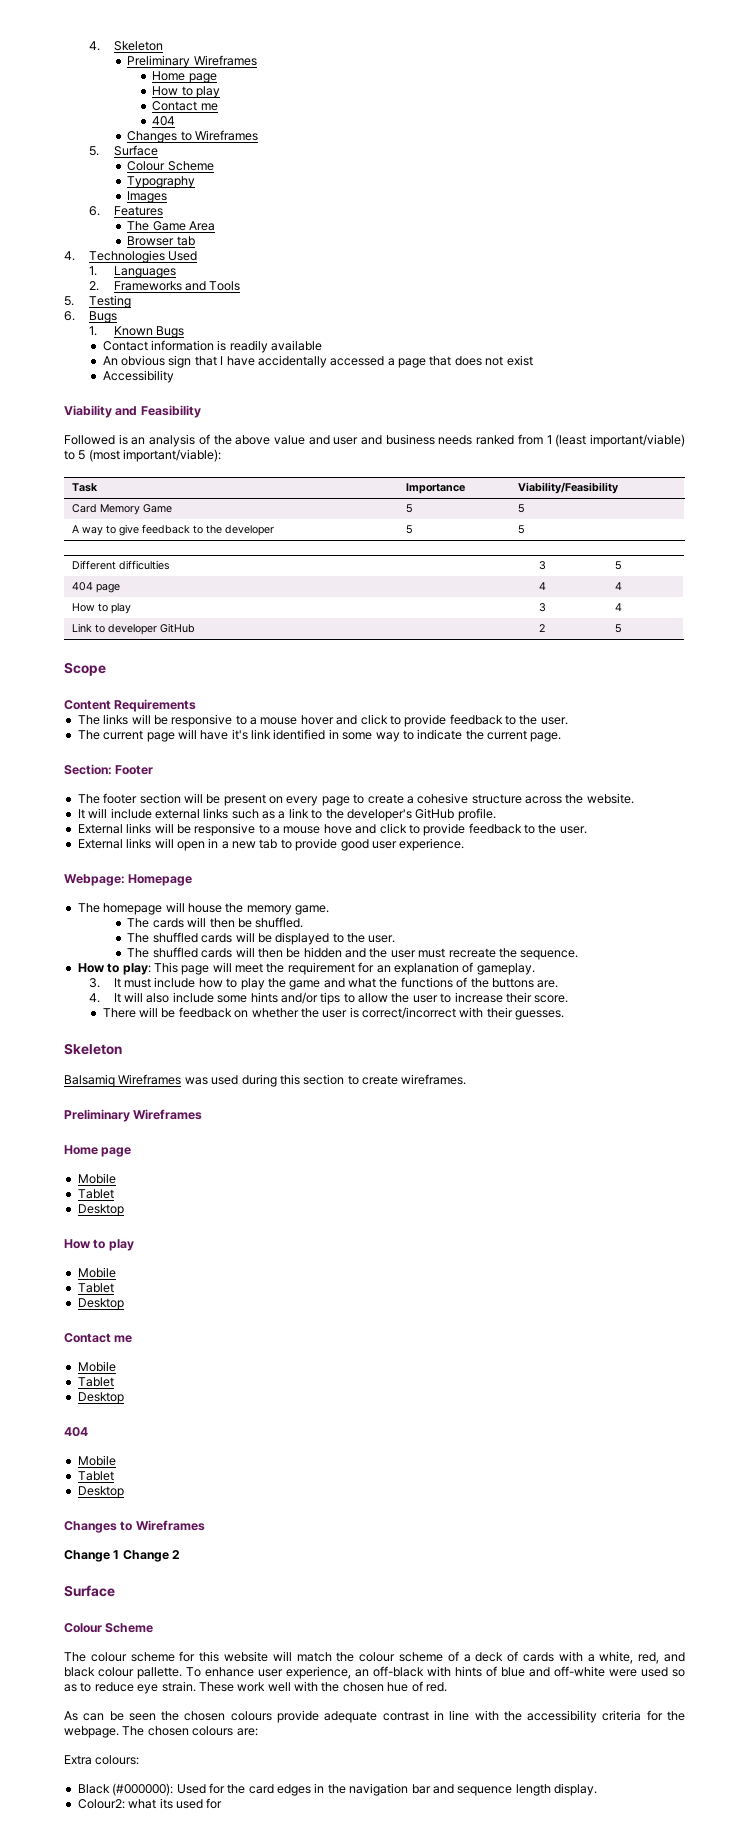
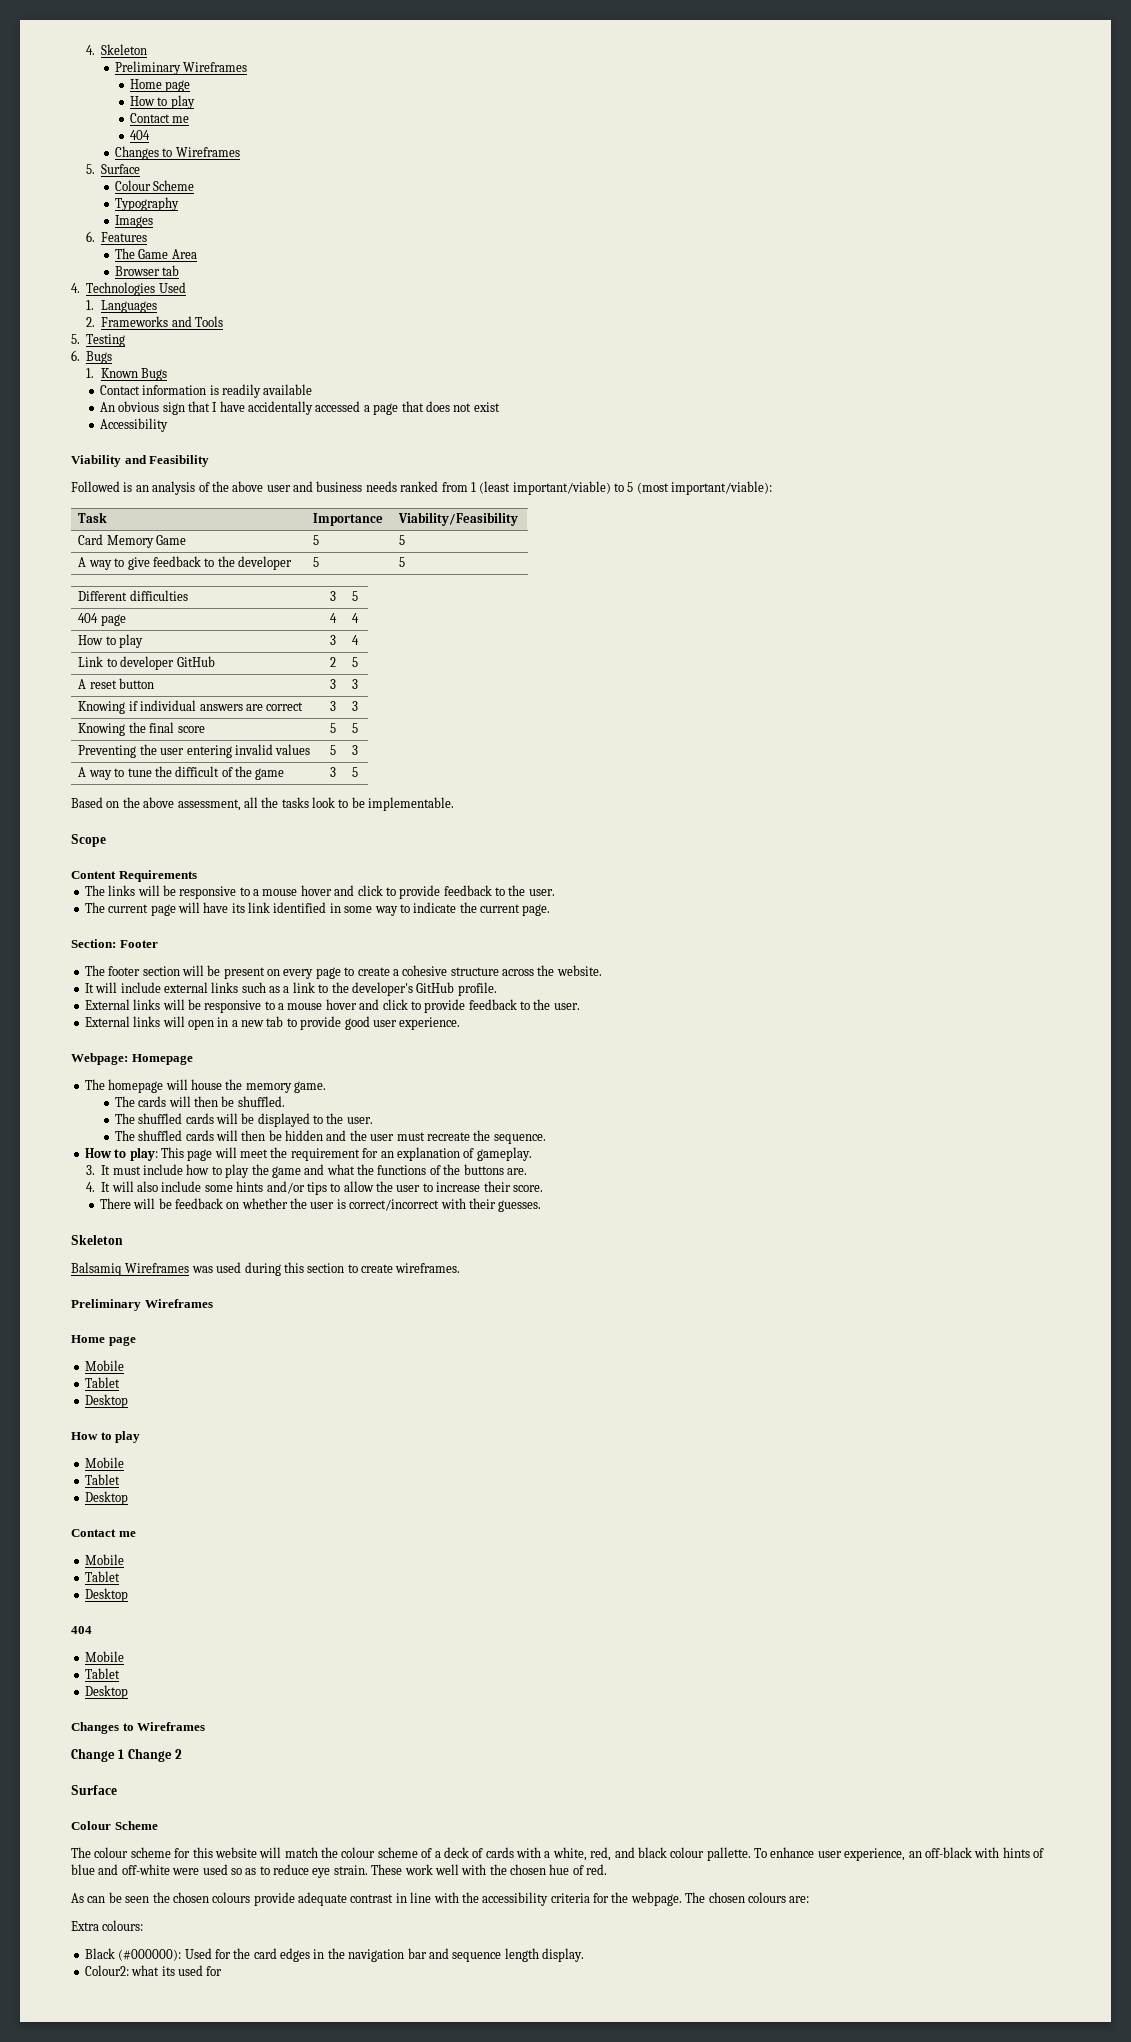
[273,435,330,445] value and -> (264, 486) none
(622, 628) none -> [78,678,155,689] [330,679,337,689] [352,679,359,689] [78,700,304,714] [330,701,337,711] [352,701,359,711] [78,722,205,736] [330,723,337,733] [352,723,359,733] [78,744,311,758] [330,745,337,755] [352,745,359,755] [78,766,285,780] [330,767,337,777] [352,767,359,777] [71,797,455,811] // A reset button | 3 | 3 // Knowing if individual answers are correct | 3 | 3 // Knowing the final score | 5 | 5 // Preventing the user entering invalid values | 5 | 3 // A way to tune the difficult of the game | 3 | 5 // Based on the above assessment, all the tasks look to be implementable.
[231,729,248,740] it's -> [231,903,245,913] its
[323,824,352,834] hove -> [325,999,357,1010] hover

